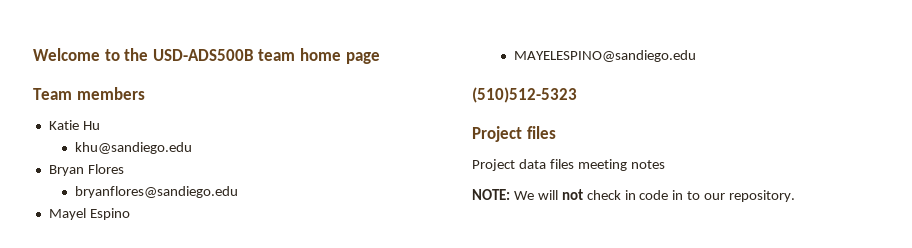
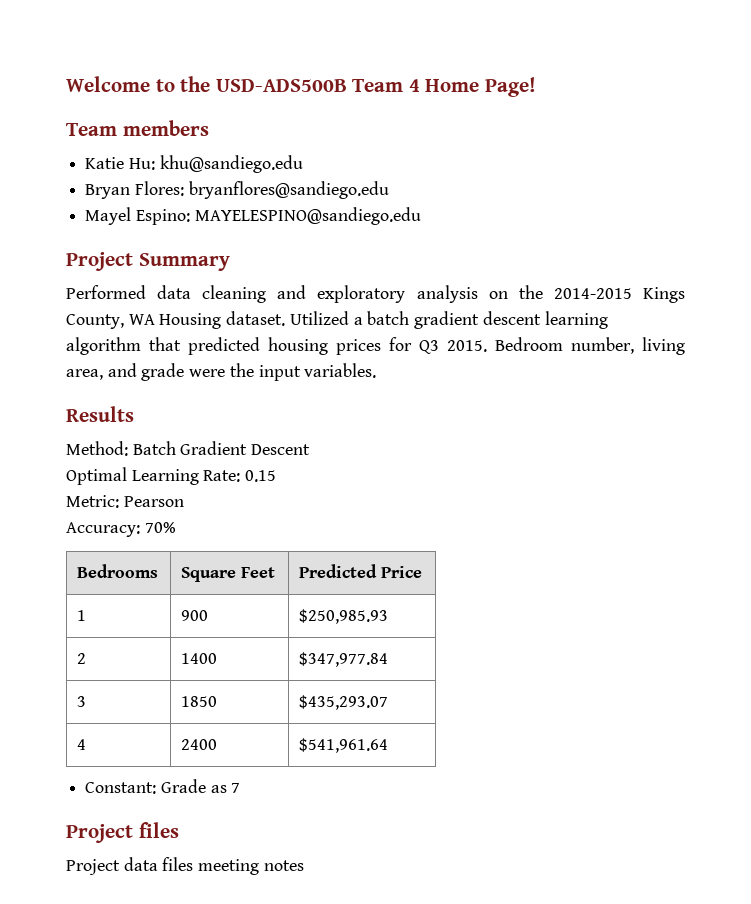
[258,48,380,64] team home page -> [352,77,536,97] Team 4 Home Page!
[82,121,100,130] Hu // -> [128,158,155,170] Hu:
[87,164,124,174] Flores // -> [134,181,184,196] Flores:
[89,208,130,220] Espino // -> [135,209,190,225] Espino:
[472,87,577,103] (510)512-5323 -> [66,252,230,271] [66,285,685,303] [66,311,608,329] [66,337,685,355] [66,363,377,381] [66,406,134,422] [66,441,311,456] [66,467,277,485] [66,495,184,508] [66,522,176,537] [77,564,159,578] [181,567,276,582] [299,564,423,578] [77,610,87,621] [181,610,209,621] [299,609,389,624] [77,653,87,664] [181,653,218,664] [299,652,389,667] [77,696,87,707] [181,696,218,707] [299,695,389,710] [77,739,87,750] [181,739,218,750] [299,738,389,753] [85,779,241,794] Project Summary // Performed data cleaning and exploratory analysis on the 2014-2015 Kings County, WA Housing dataset. Utilized a batch gradient descent learning algorithm that predicted housing prices for Q3 2015. Bedroom number, living area, and grade were the input variables. // Results // Method: Batch Gradient Descent // Optimal Learning Rate: 0.15 // Metric: Pearson // Accuracy: 70% // Bedrooms | Square Feet | Predicted Price // 1 | 900 | $250,985.93 // 2 | 1400 | $347,977.84 // 3 | 1850 | $435,293.07 // 4 | 2400 | $541,961.64 // Constant: Grade as 7
[472,189,796,202] // NOTE: We will not check in code in to our repository. -> (304, 865) none

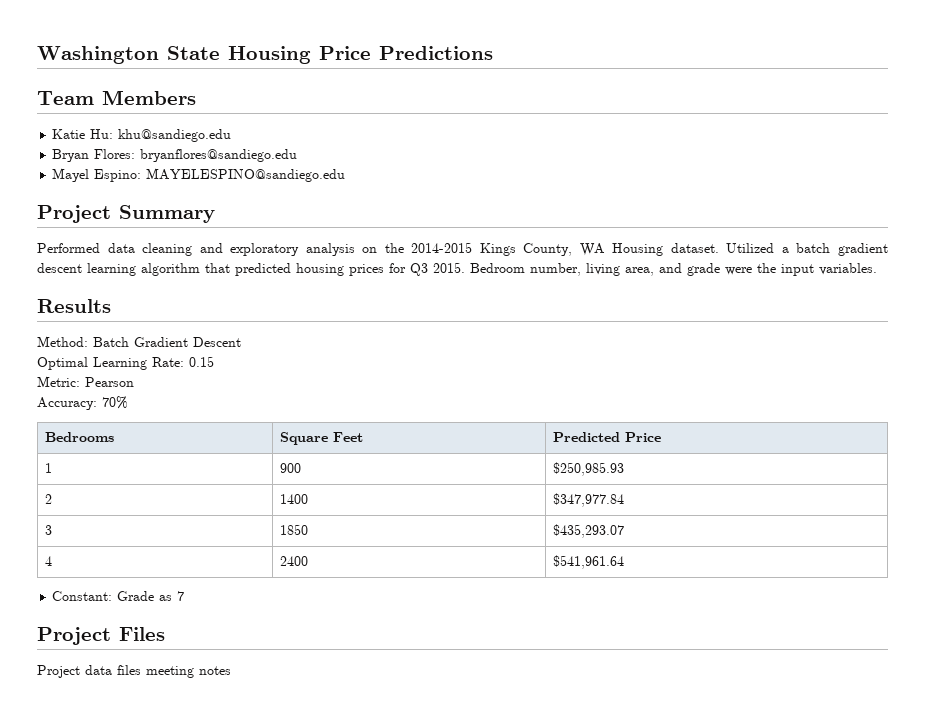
[66,76,536,97] [66,120,209,136] Welcome to the USD-ADS500B Team 4 Home Page! // Team members -> [37,46,493,64] [37,90,196,105] Washington State Housing Price Predictions // Team Members
[138,822,179,838] files -> [119,627,165,641] Files

